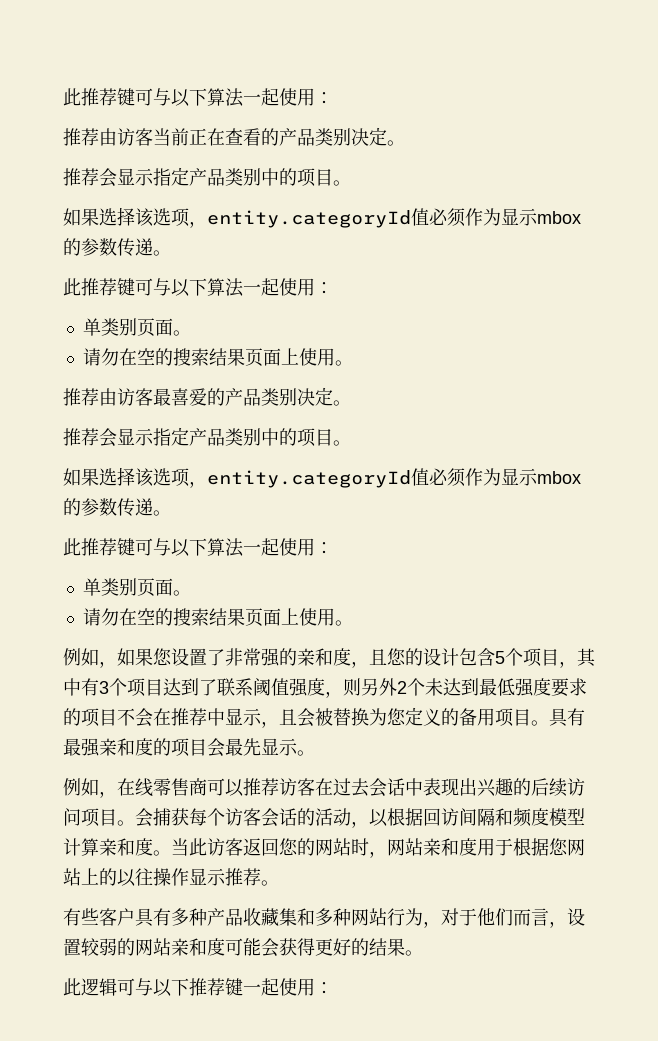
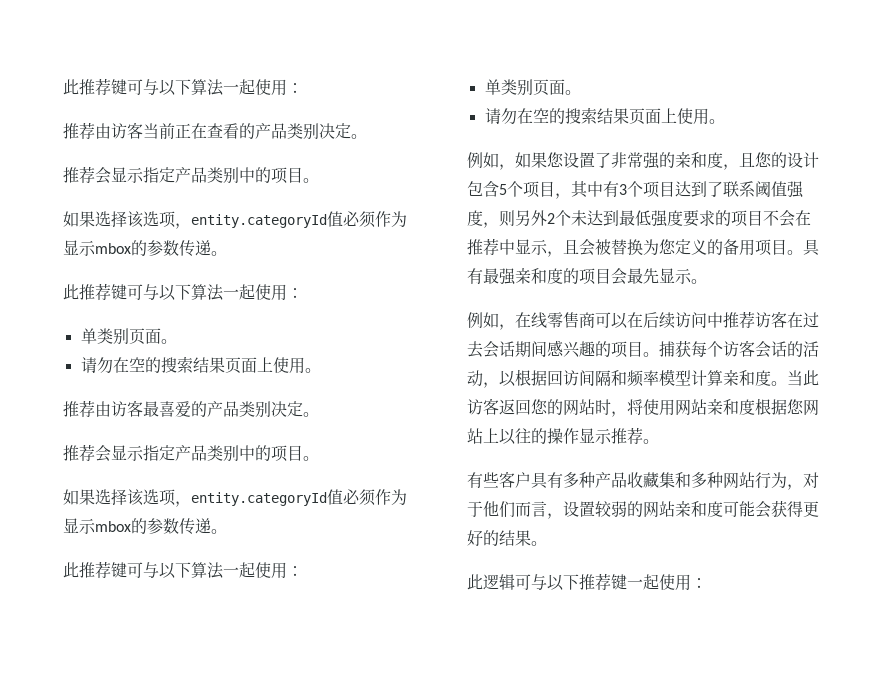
(244, 788) none -> [627,312,723,329] 在后续访问中
[405,778,585,797] [63,808,153,827] 中表现出兴趣的后续访问项目。会 -> [515,340,659,358] 期间感兴趣的项目。
[531,808,549,826] 度 -> [643,370,659,386] 率
[387,838,513,856] 网站亲和度用于 -> [627,399,755,416] 将使用网站亲和度
[99,868,153,887] 的以往 -> [499,428,547,445] 以往的

